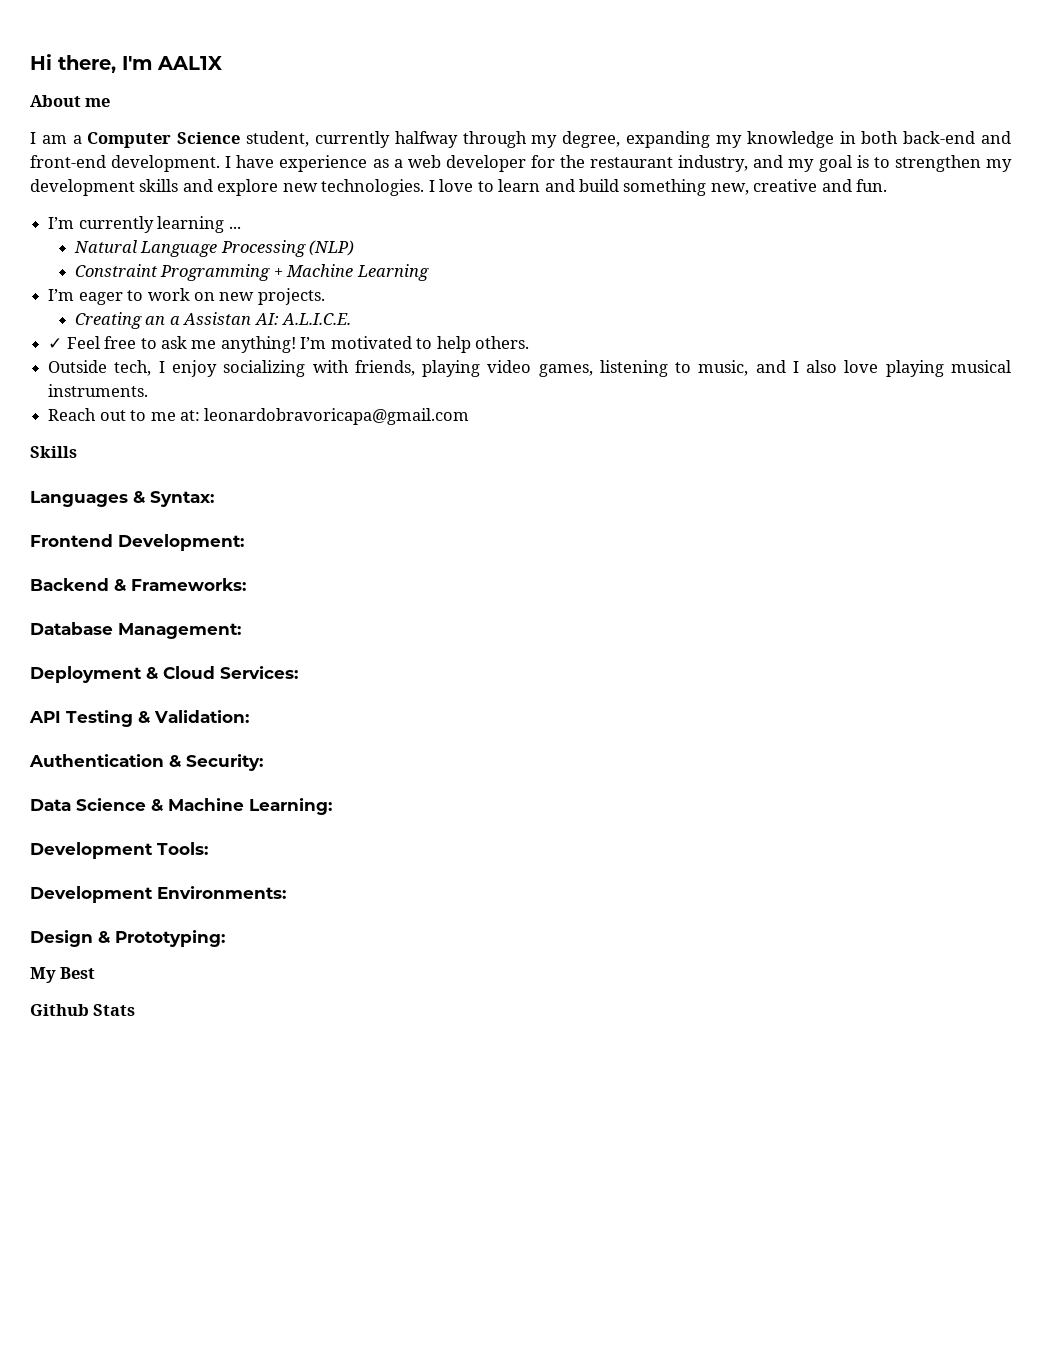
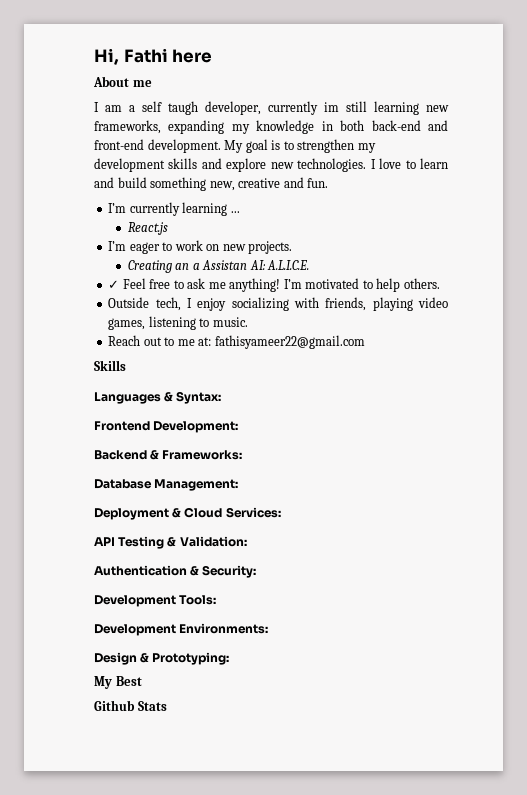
[30,54,222,73] Hi there, I'm AAL1X -> [94,48,213,65] Hi, Fathi here
[87,131,621,148] Computer Science student, currently halfway through my degree, -> [142,101,449,115] [94,120,161,134] self taugh developer, currently im still learning new frameworks,
[225,155,815,172] I have experience as a web developer for the restaurant industry, and my -> [224,140,244,153] My
[73,240,355,257] [74,264,429,281] Natural Language Processing (NLP) // Constraint Programming + Machine Learning -> [127,222,168,235] React.js
[698,360,1012,377] [48,384,149,397] music, and I also love playing musical instruments. -> [212,317,248,327] music.
[204,408,470,425] leonardobravoricapa@gmail.com -> [214,335,365,349] fathisyameer22@gmail.com
[30,798,332,815] // Data Science & Machine Learning: -> (257, 571) none

